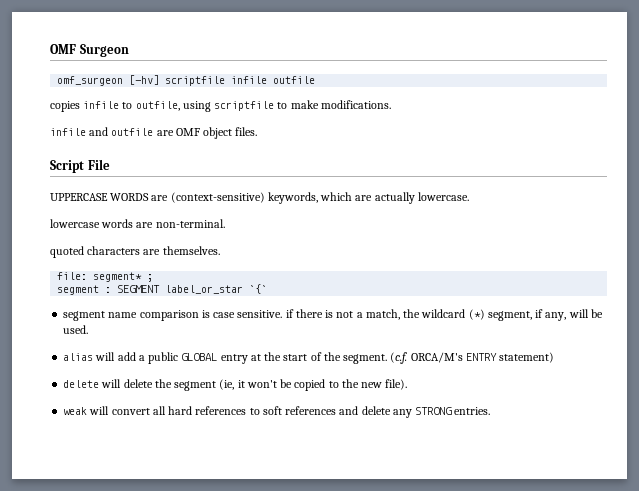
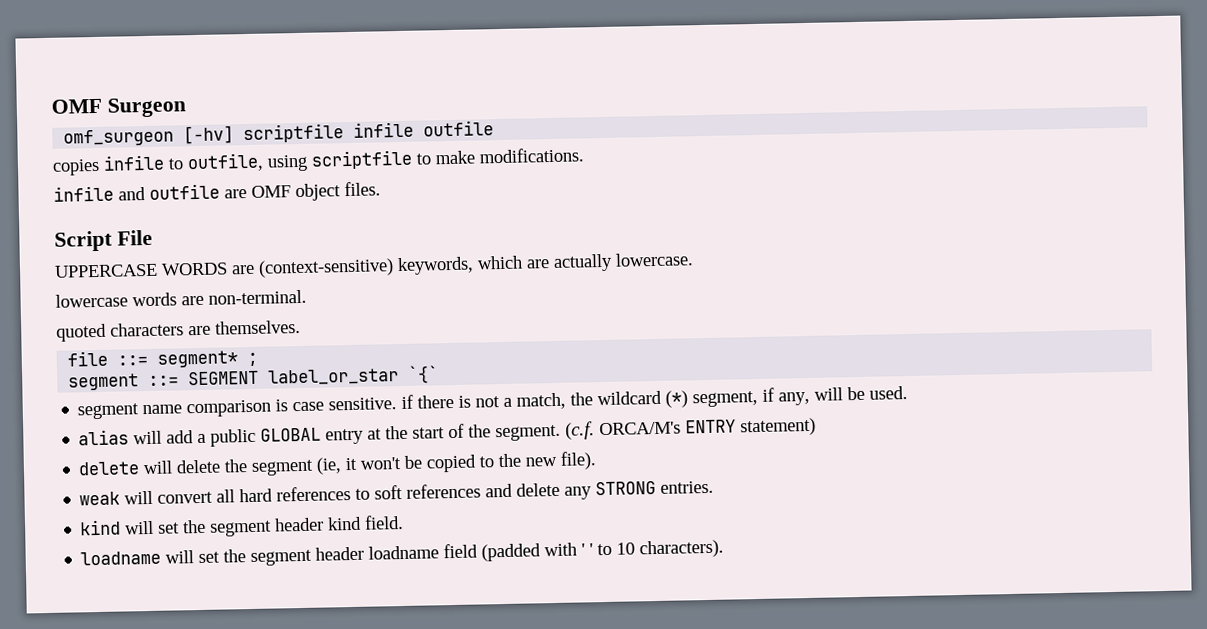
[57,272,88,280] file: -> [67,350,149,367] file ::=
[105,287,112,293] : -> [148,375,180,386] ::=
(491, 411) none -> [79,514,405,537] [80,539,725,567] // kind will set the segment header kind field. // loadname will set the segment header loadname field (padded with ' ' to 10 characters).

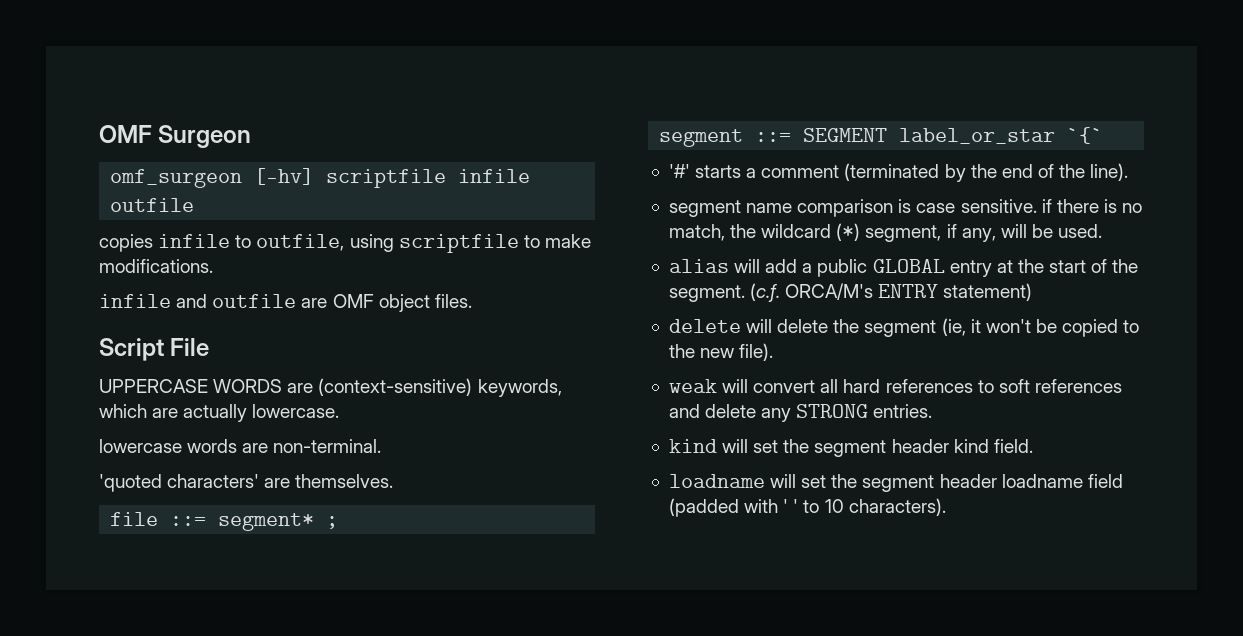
[56,322,184,342] quoted characters -> [99,474,260,492] 'quoted characters'
(440, 374) none -> [668,163,1129,182] // '#' starts a comment (terminated by the end of the line).
[475,396,513,408] not a -> [1122,203,1143,213] no

